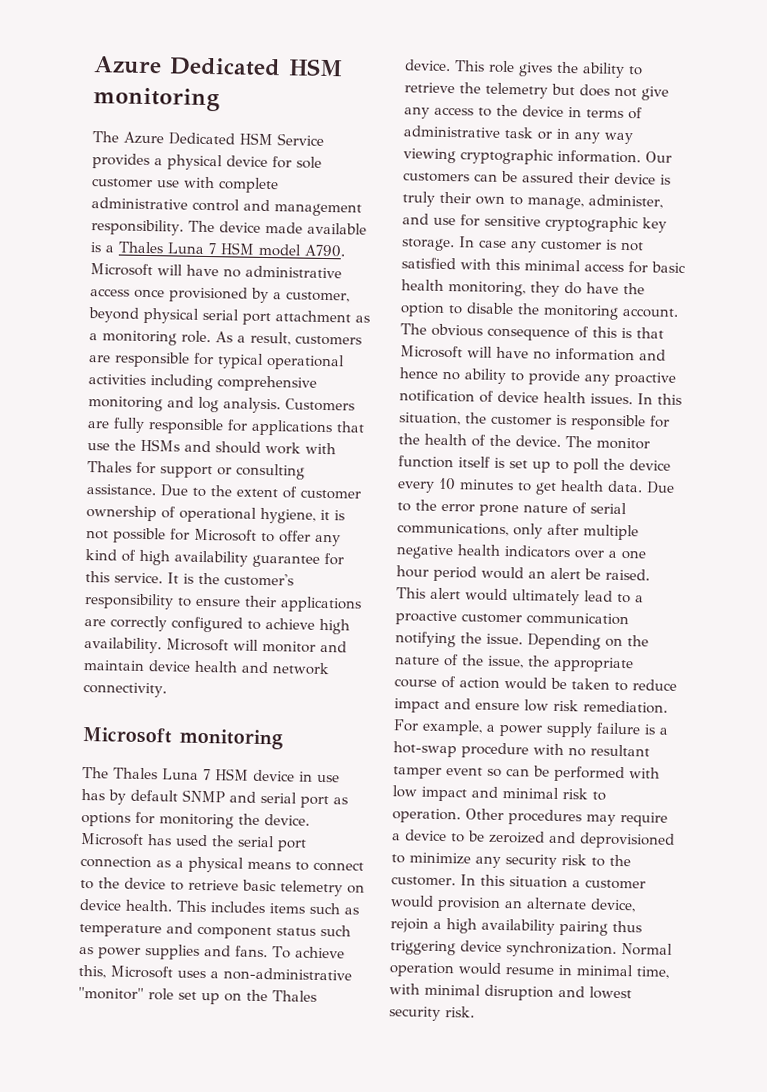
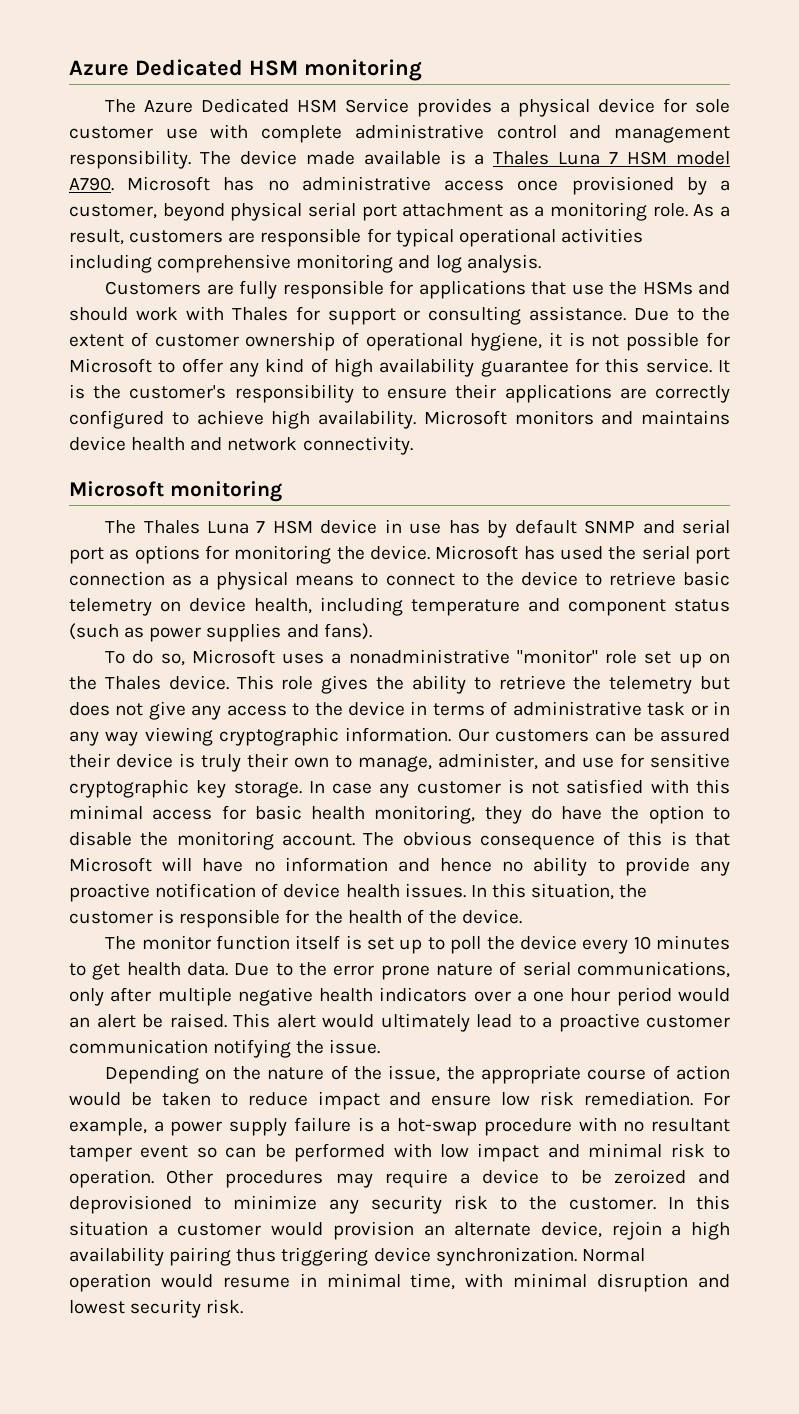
[157,264,219,277] will have -> [223,177,255,191] has
(281, 405) none -> (541, 263) //
[232,639,347,653] [83,659,145,672] will monitor and maintain -> [514,410,730,425] monitors and maintains
[125,899,359,915] health. This includes items such as -> [254,597,403,616] health, including
[320,925,351,937] such -> [69,623,119,640] (such
[235,945,345,959] [78,964,106,979] fans. To achieve this, -> [323,623,372,640] [105,650,185,666] fans). // To do so,
[223,967,352,982] non-administrative -> [348,649,510,664] nonadministrative
(561, 441) none -> (523, 916) //
(523, 639) none -> (381, 1046) //

